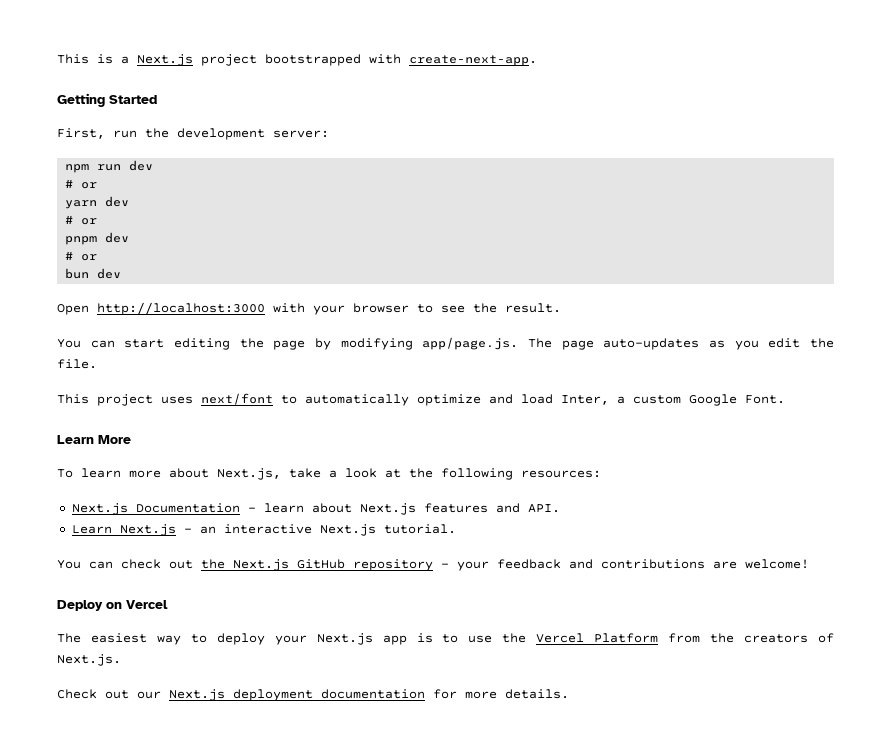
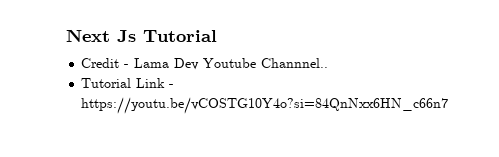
[57,54,537,66] [57,93,157,107] [57,128,329,140] [65,160,154,173] [65,179,98,189] [65,196,130,209] [65,215,98,225] [65,232,130,245] [65,251,98,261] [65,268,122,279] [57,302,561,315] [57,337,834,350] [57,359,97,369] [57,393,785,406] [57,435,131,444] [57,468,601,480] [71,503,560,515] [71,524,456,536] [57,559,809,571] [57,600,168,611] [57,633,835,645] [57,654,121,666] [57,689,569,701] This is a Next.js project bootstrapped with create-next-app. // Getting Started // First, run the development server: // npm run dev // # or // yarn dev // # or // pnpm dev // # or // bun dev // Open http://localhost:3000 with your browser to see the result. // You can start editing the page by modifying app/page.js. The page auto-updates as you edit the file. // This project uses next/font to automatically optimize and load Inter, a custom Google Font. // Learn More // To learn more about Next.js, take a look at the following resources: // Next.js Documentation - learn about Next.js features and API. // Learn Next.js - an interactive Next.js tutorial. // You can check out the Next.js GitHub repository - your feedback and contributions are welcome! // Deploy on Vercel // The easiest way to deploy your Next.js app is to use the Vercel Platform from the creators of Next.js. // Check out our Next.js deployment documentation for more details. -> [66,29,217,42] [81,58,329,70] [81,78,175,88] [81,97,449,114] Next Js Tutorial // Credit - Lama Dev Youtube Channnel.. // Tutorial Link - https://youtu.be/vCOSTG10Y4o?si=84QnNxx6HN_c66n7

